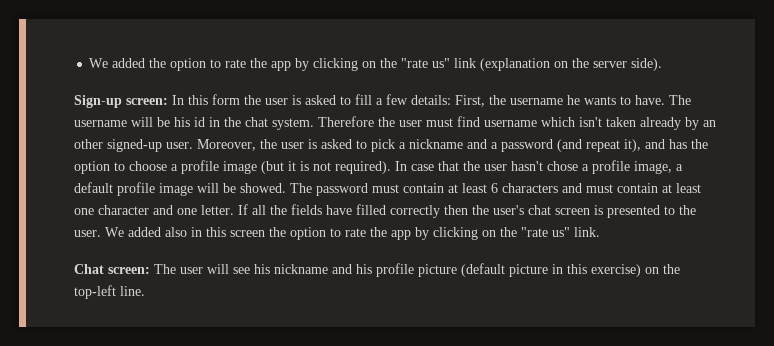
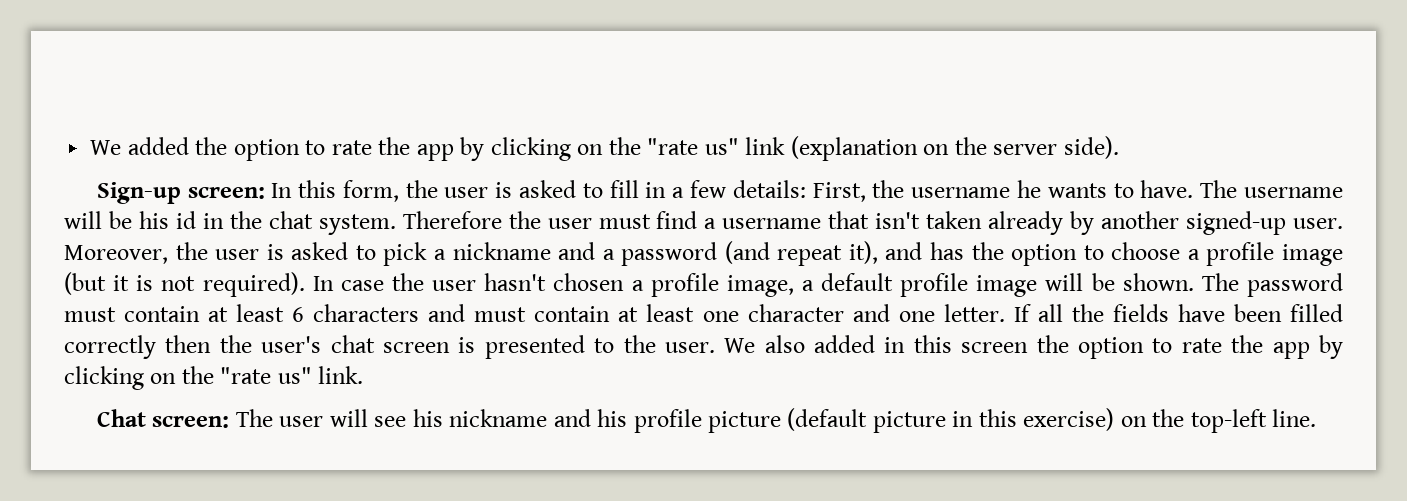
[212,94,240,105] form -> [342,180,399,202] form,
(372, 99) none -> [645,182,667,198] in
[484,117,575,127] username which -> [704,211,870,229] a username that
[703,120,716,127] [74,139,103,149] an other -> [1101,211,1180,229] another
[438,161,459,171] that -> (384, 285) none
[547,161,578,171] chose -> [553,273,625,291] chosen
[240,183,286,193] showed. -> [1122,273,1194,291] shown.
(352, 210) none -> [1233,304,1282,322] been
[128,227,187,237] added also -> [764,335,876,353] also added

